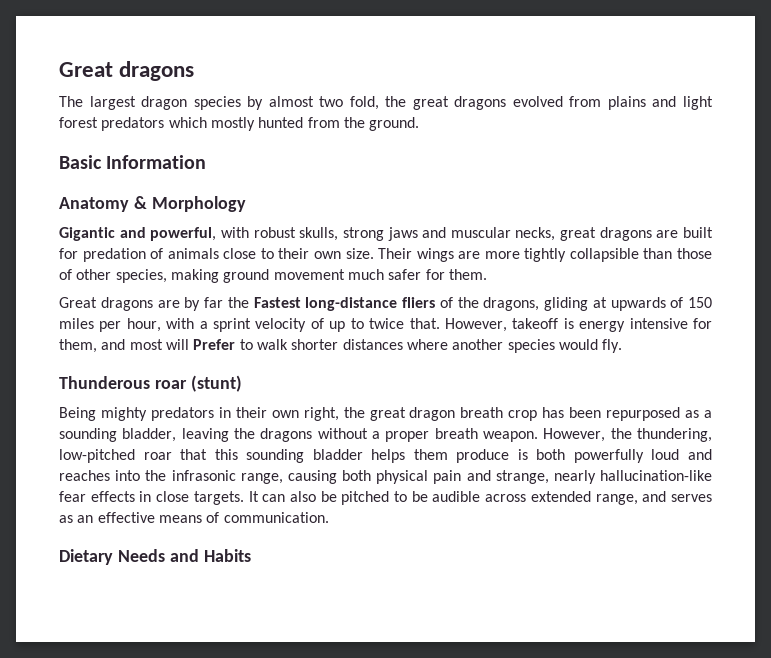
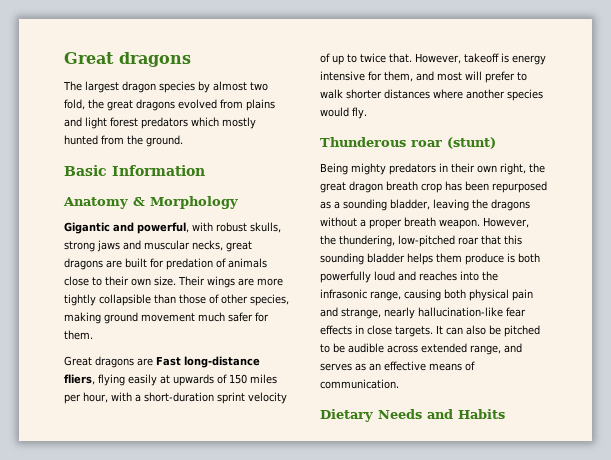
[184,297,588,311] by far the Fastest long-distance fliers of the dragons, gliding -> [156,356,260,368] [64,374,157,386] Fast long-distance fliers, flying easily
(208, 325) none -> [144,392,214,402] short-duration
[193,339,236,350] Prefer -> [485,71,515,83] prefer

